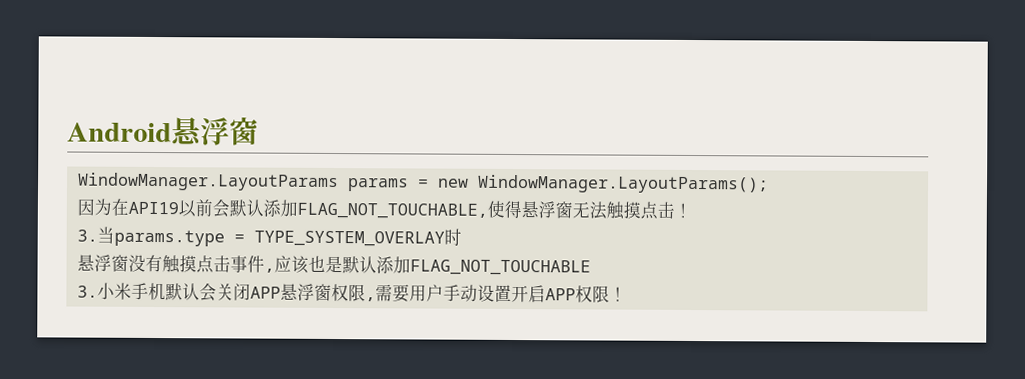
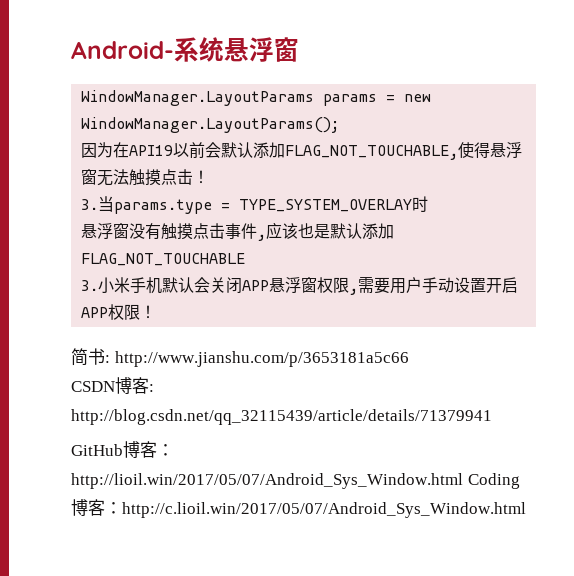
[67,122,172,143] Android -> [71,37,224,62] Android-系统
(627, 294) none -> [71,348,409,367] [71,377,154,394] [71,409,492,425] [71,441,174,458] [71,473,520,489] [71,499,526,518] // 简书: http://www.jianshu.com/p/3653181a5c66 // CSDN博客: http://blog.csdn.net/qq_32115439/article/details/71379941 // GitHub博客：http://lioil.win/2017/05/07/Android_Sys_Window.html Coding博客：http://c.lioil.win/2017/05/07/Android_Sys_Window.html

